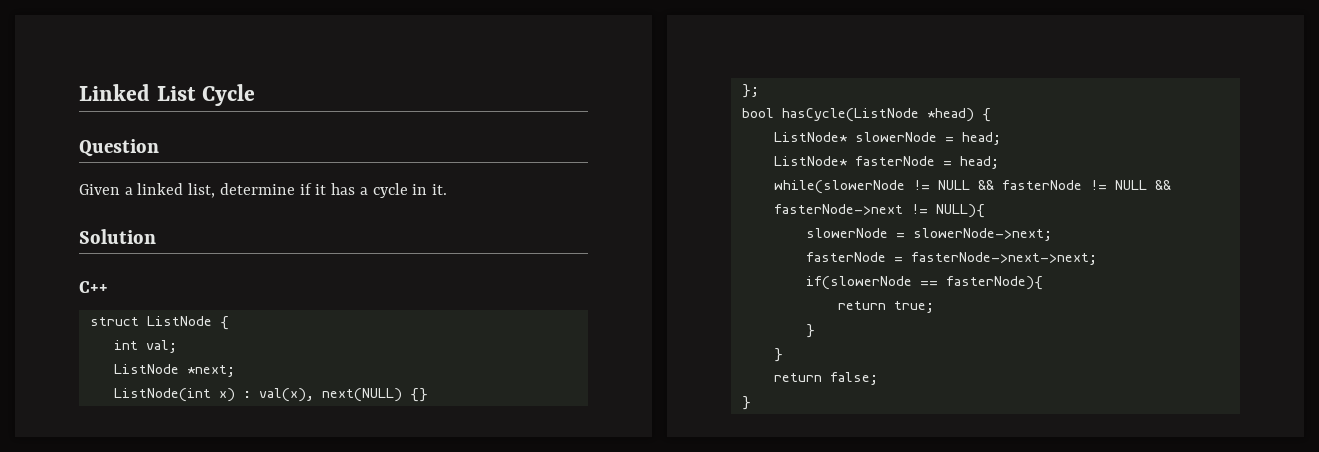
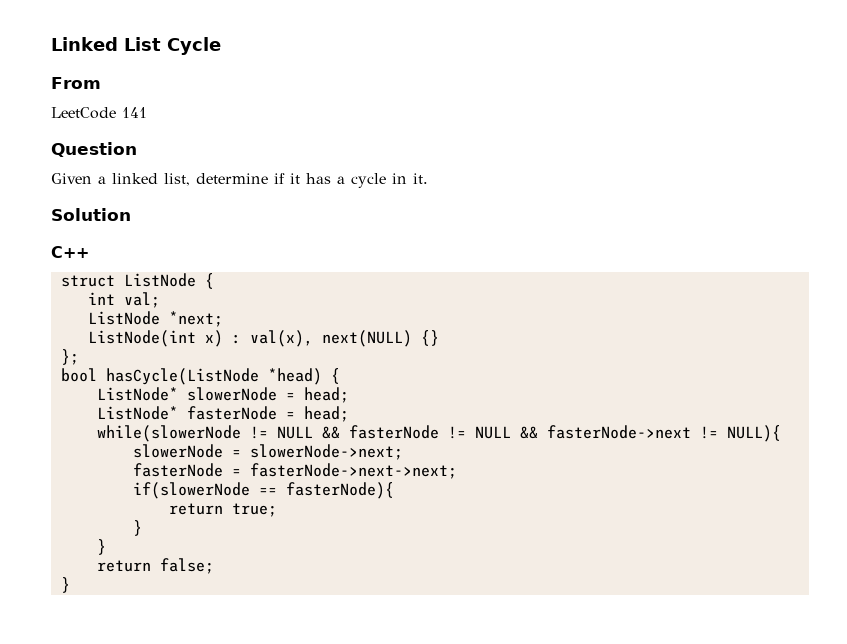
(256, 95) none -> [51,77,101,89] [51,107,147,119] // From // LeetCode 141

